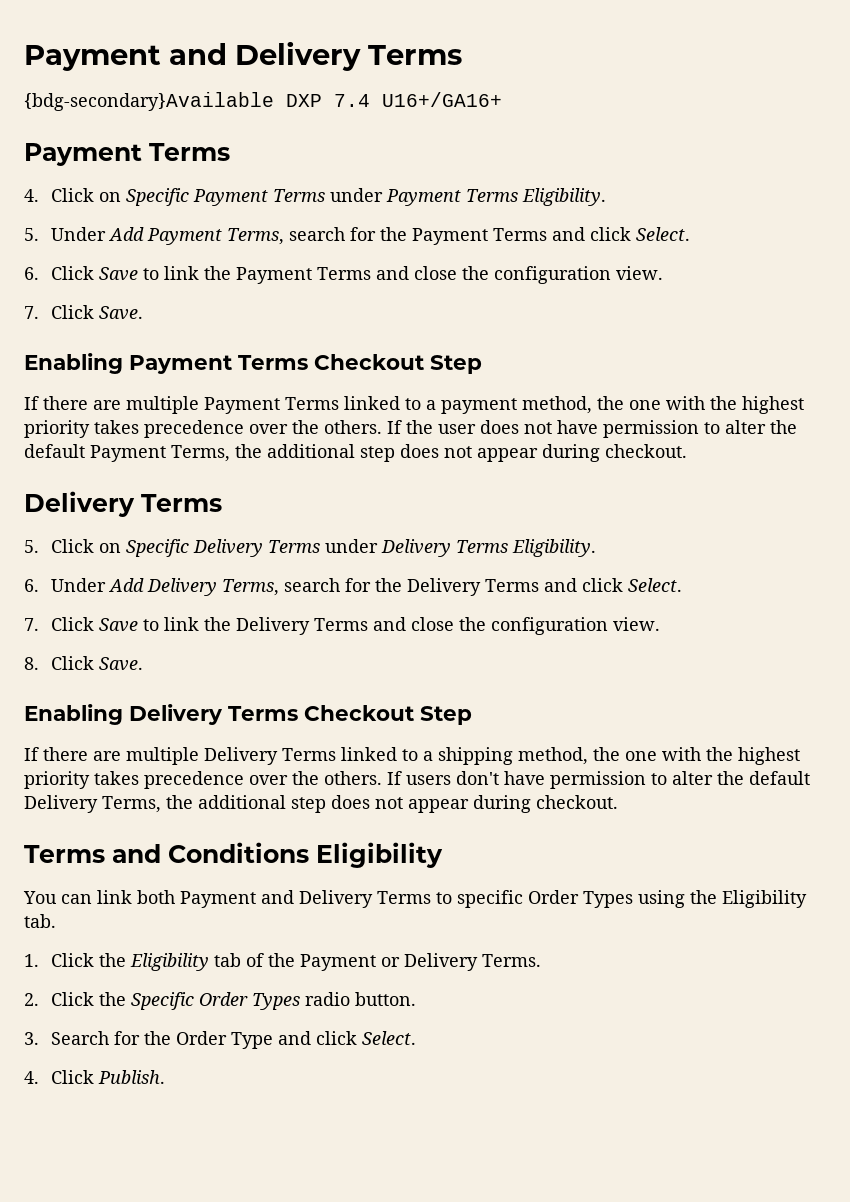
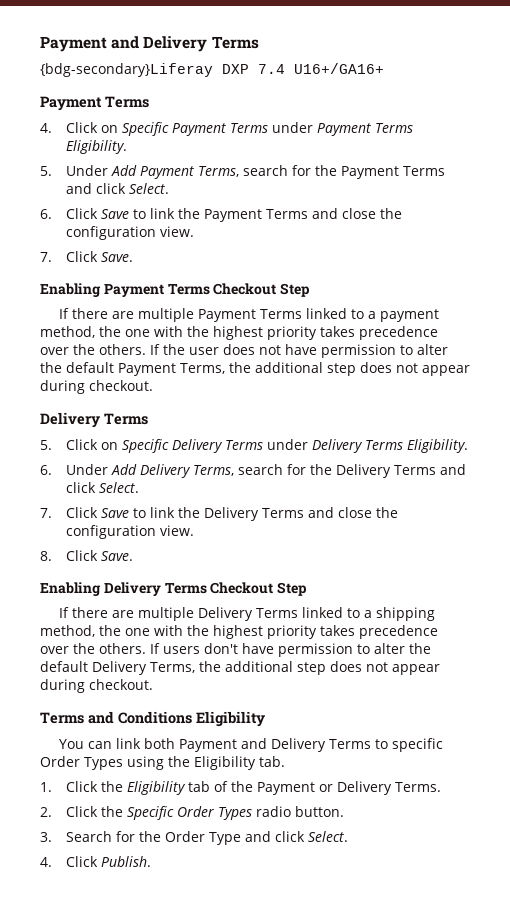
[24,92,274,111] {bdg-secondary}Available -> [40,63,213,77] {bdg-secondary}Liferay

